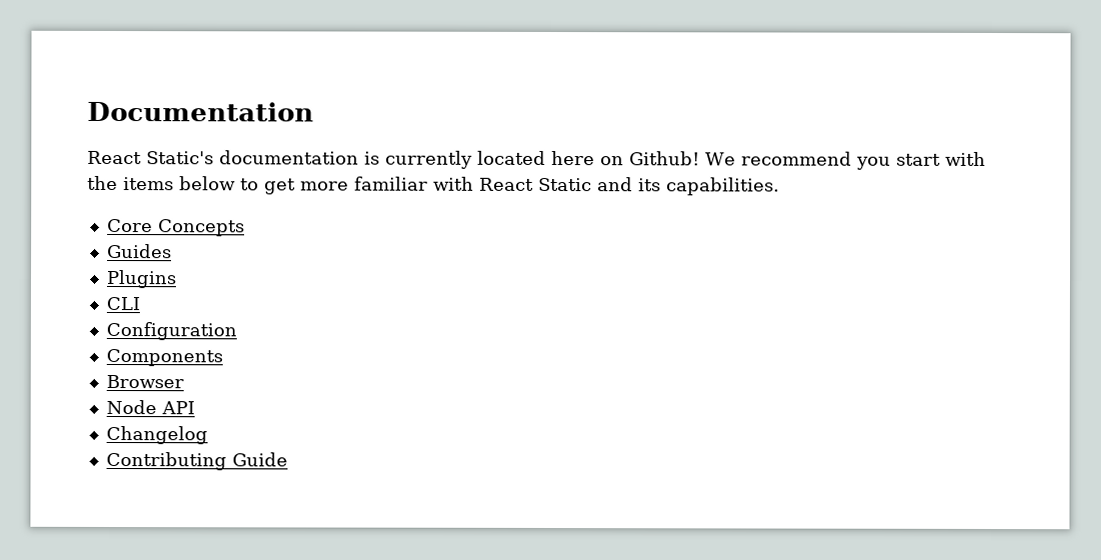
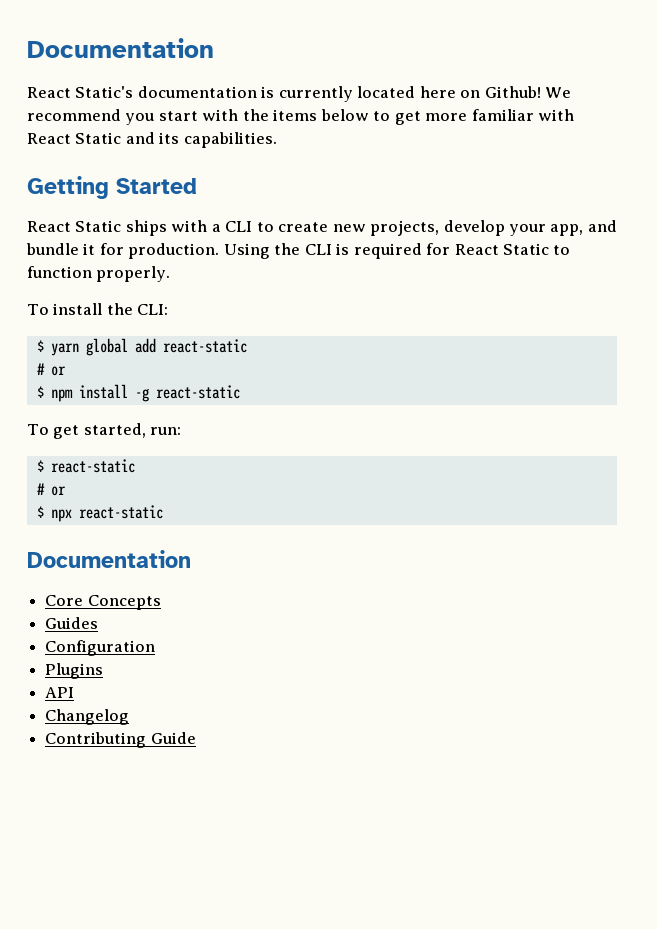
(780, 186) none -> [27,176,197,199] [27,220,617,236] [26,243,571,259] [27,266,171,282] [27,303,169,315] [36,338,247,356] [36,363,66,376] [36,384,240,402] [27,423,182,439] [36,459,135,473] [36,483,66,496] [36,505,163,522] [27,550,191,568] // Getting Started // React Static ships with a CLI to create new projects, develop your app, and bundle it for production. Using the CLI is required for React Static to function properly. // To install the CLI: // $ yarn global add react-static // # or // $ npm install -g react-static // To get started, run: // $ react-static // # or // $ npx react-static // Documentation
(172, 251) none -> [45,640,156,656] // Configuration
[105,296,140,311] [105,321,237,341] [105,348,223,367] [105,374,184,389] [105,399,157,415] CLI // Configuration // Components // Browser // Node -> (104, 671) none

